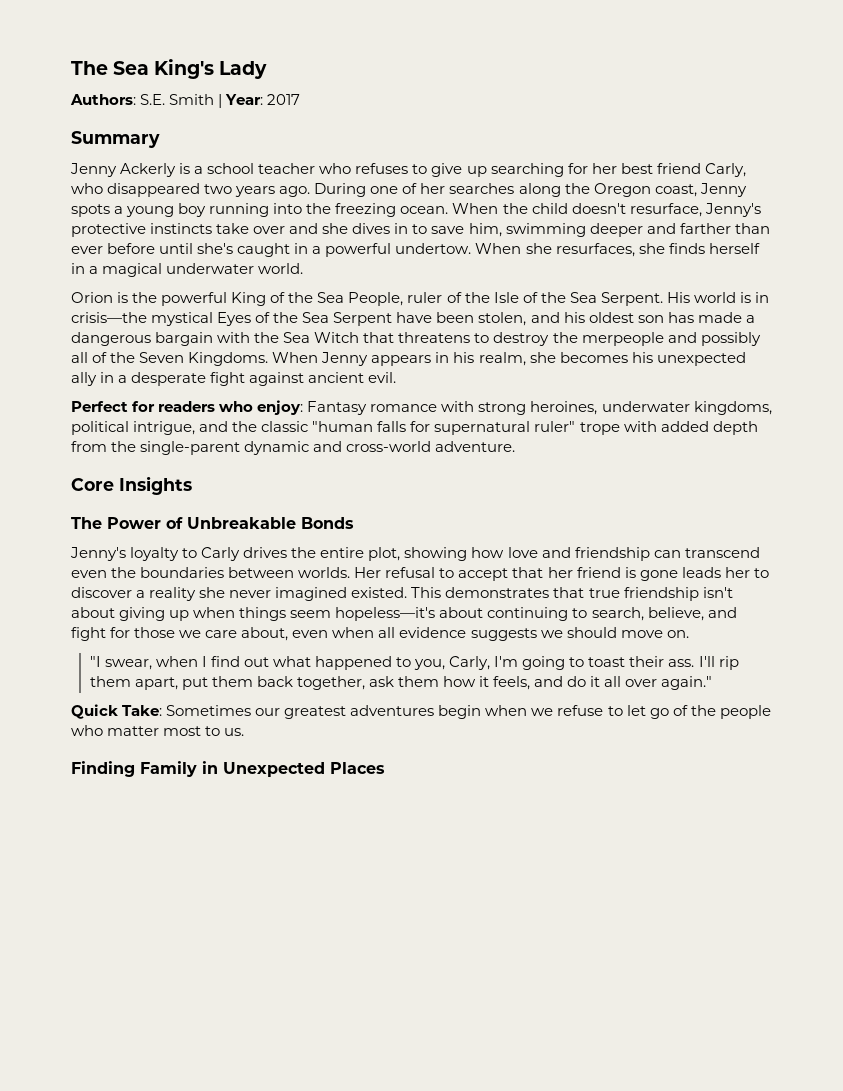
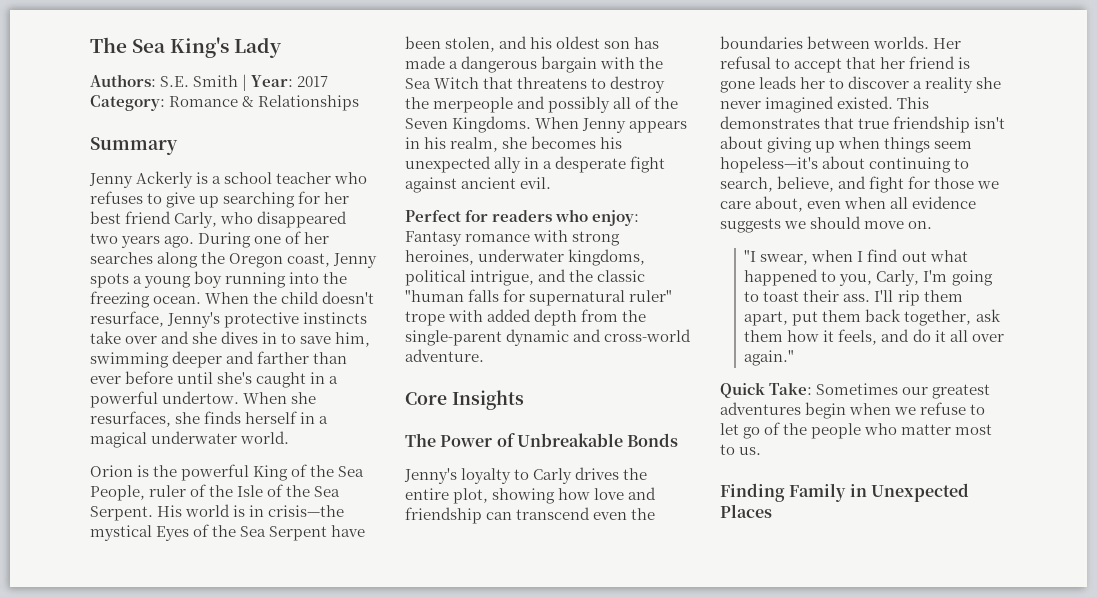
(301, 99) none -> [90,95,360,111] Category: Romance & Relationships

